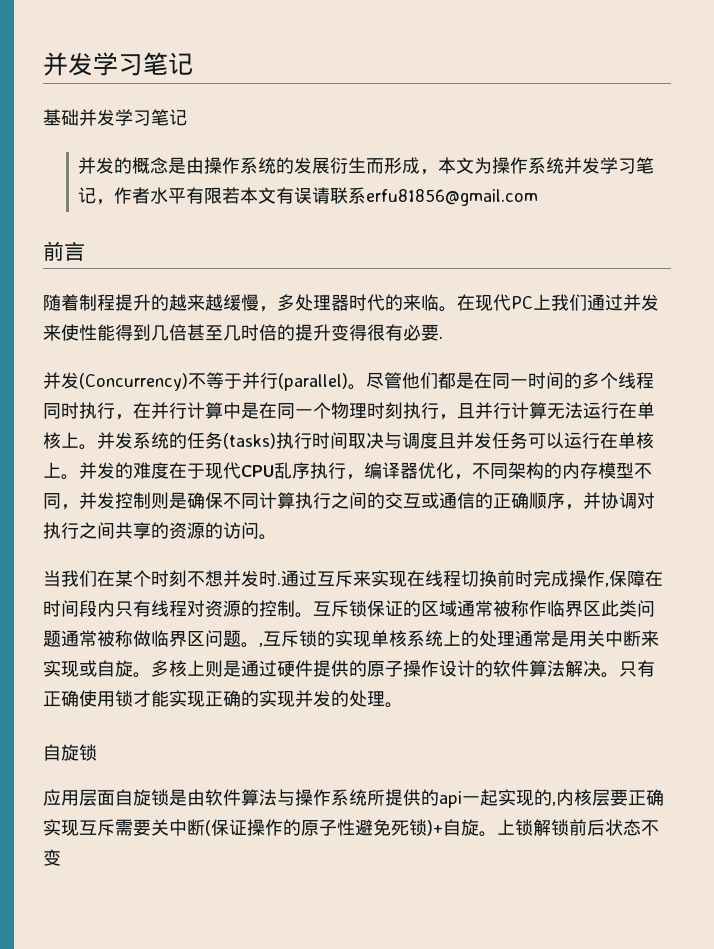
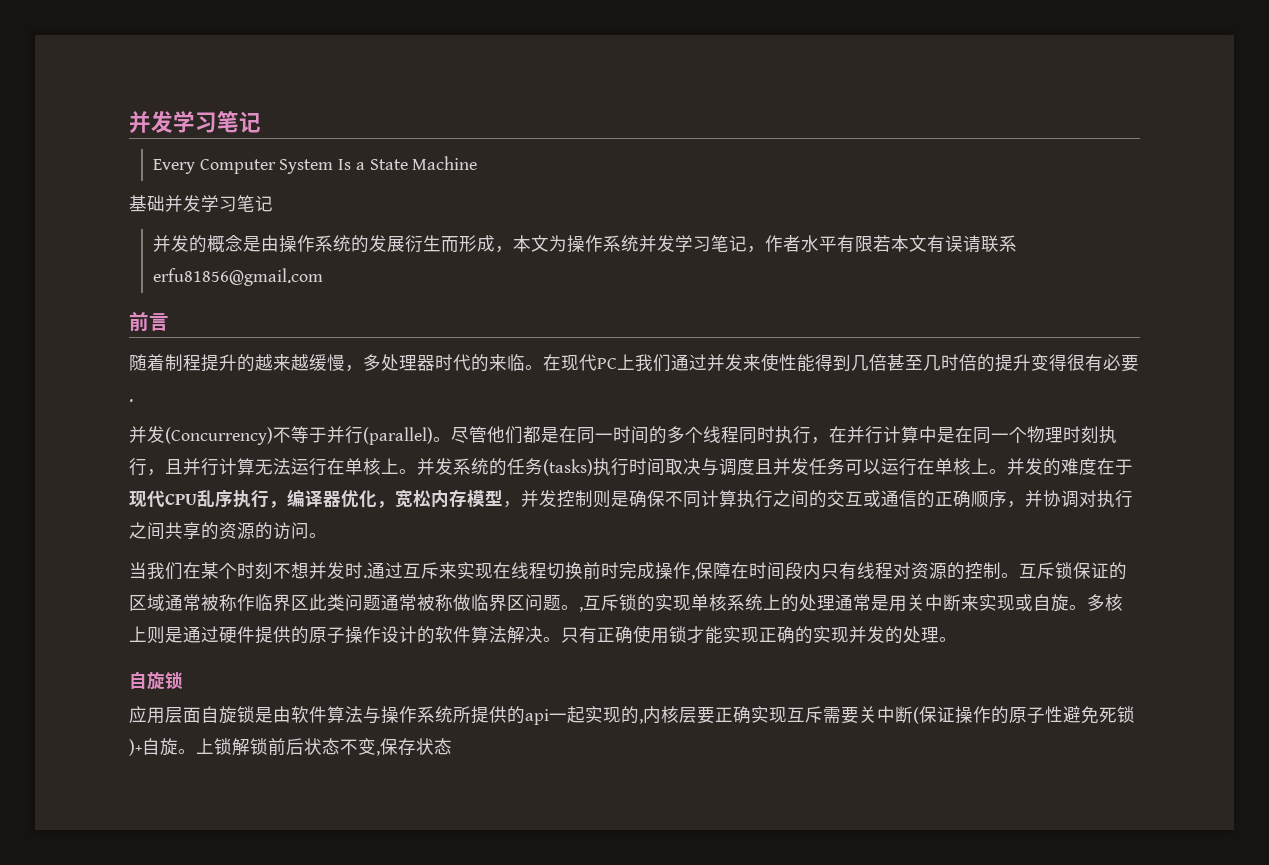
[43,52,193,76] 并发学习笔记 -> [129,111,261,134] [152,156,478,174] 并发学习笔记 // Every Computer System Is a State Machine
[472,462,562,479] 不同架构的 -> [395,489,431,508] 宽松
[634,463,652,479] [43,493,61,509] 不同 -> (503, 498) none
(61, 857) none -> [376,738,452,756] ,保存状态

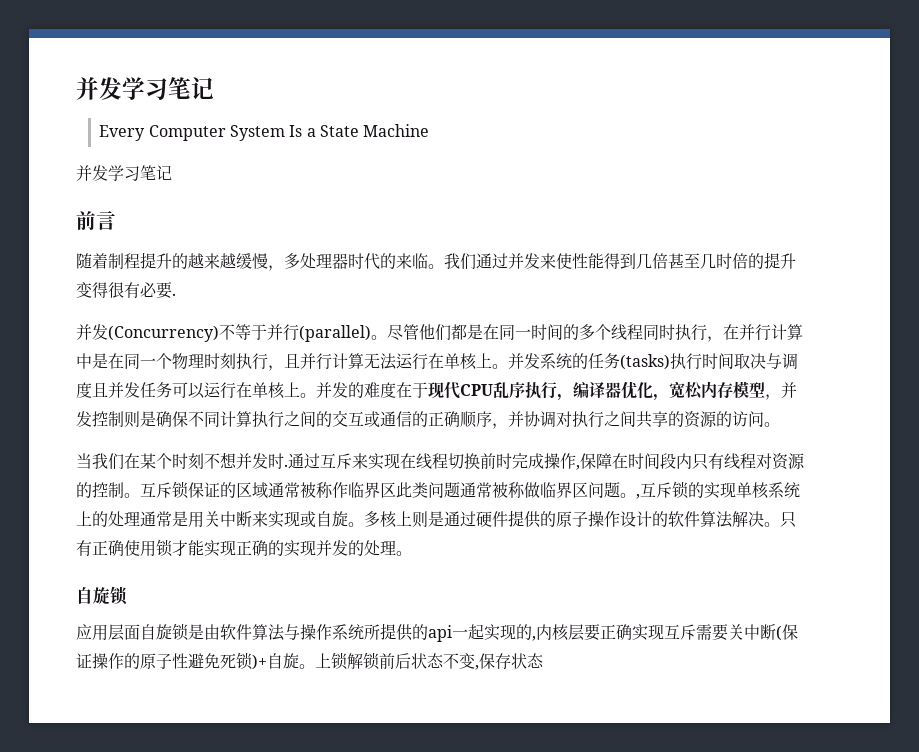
[129,195,273,212] [152,235,1017,253] [152,268,323,286] 基础并发学习笔记 // 并发的概念是由操作系统的发展衍生而形成，本文为操作系统并发学习笔记，作者水平有限若本文有误请联系erfu81856@gmail.com -> [76,165,172,181] 并发学习笔记
[543,354,635,371] 在现代PC上 -> (444, 266) none

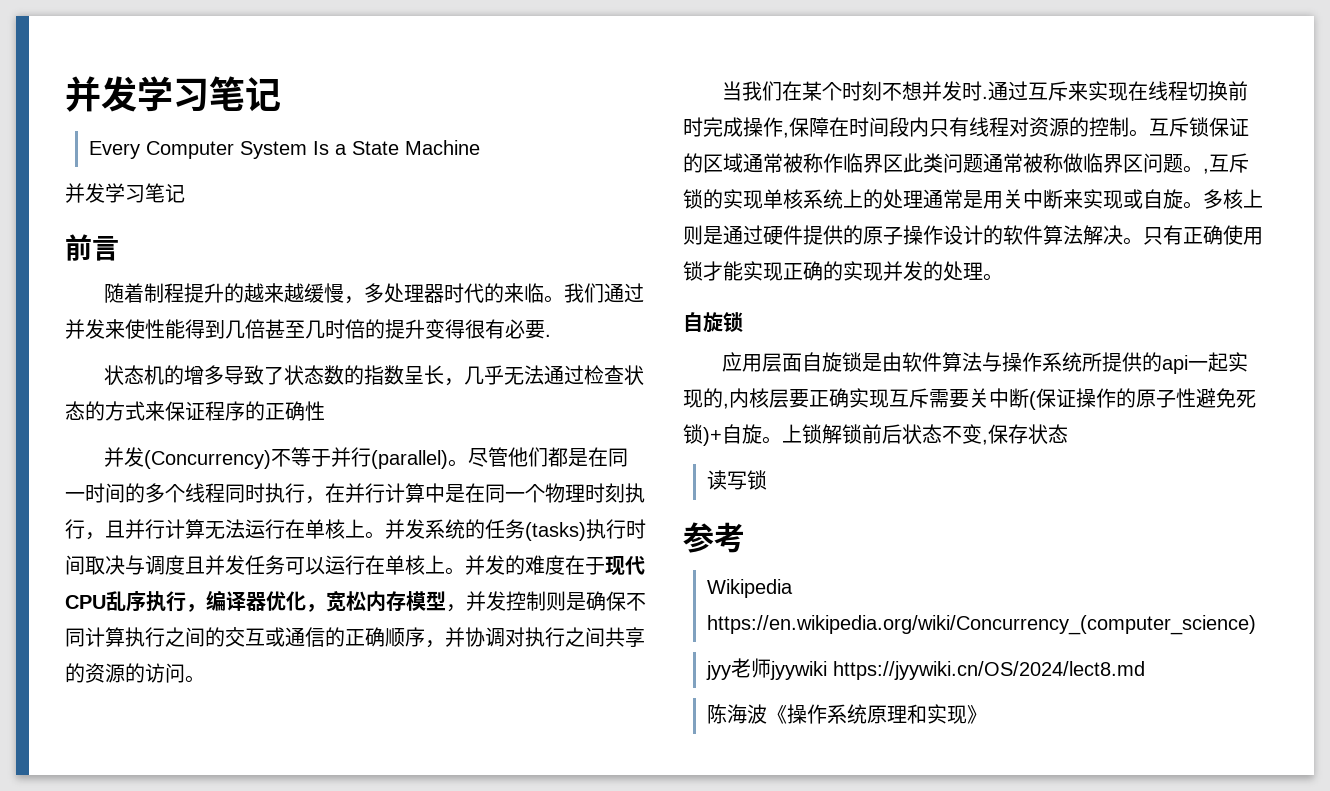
(176, 294) none -> [103,365,644,386] [65,401,325,421] // 状态机的增多导致了状态数的指数呈长，几乎无法通过检查状态的方式来保证程序的正确性
(544, 660) none -> [706,470,767,490] [683,522,745,553] [706,579,793,598] [706,615,1256,635] [705,658,1145,680] [706,704,987,724] // 读写锁 // 参考 // Wikipedia https://en.wikipedia.org/wiki/Concurrency_(computer_science) // jyy老师jyywiki https://jyywiki.cn/OS/2024/lect8.md // 陈海波《操作系统原理和实现》

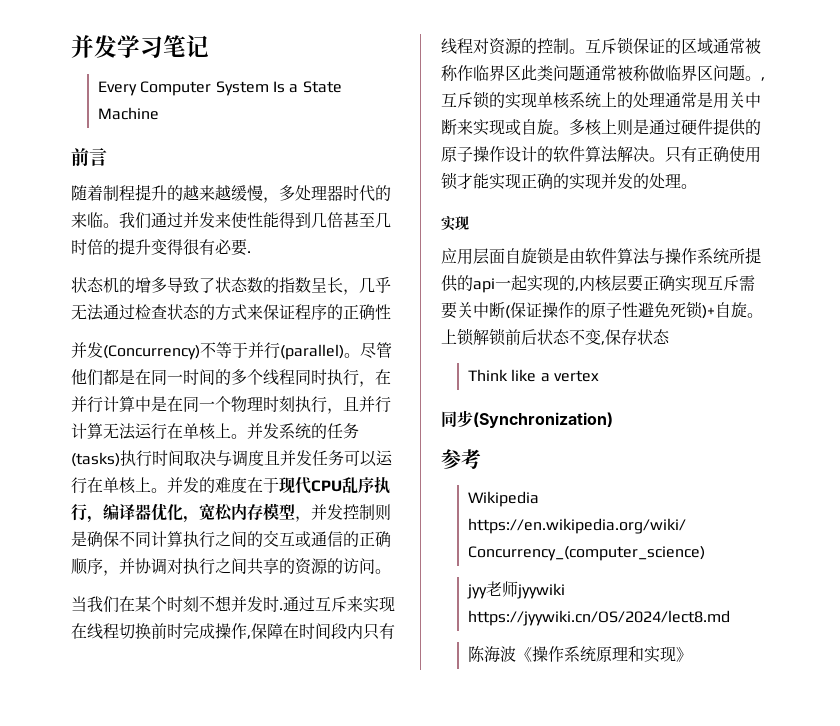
[65,183,185,203] // 并发学习笔记 -> (160, 113) none
[683,312,743,333] 自旋锁 -> [441,216,469,231] 实现
[706,470,767,490] 读写锁 -> [468,369,599,382] [441,410,613,428] Think like a vertex // 同步(Synchronization)

